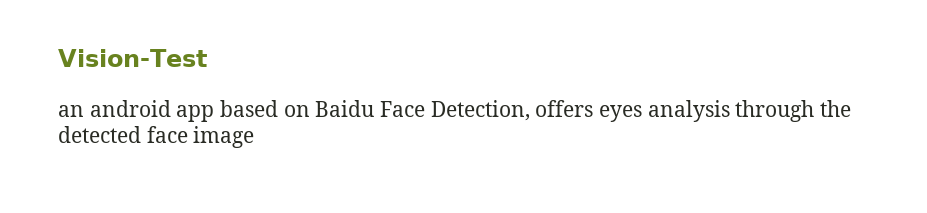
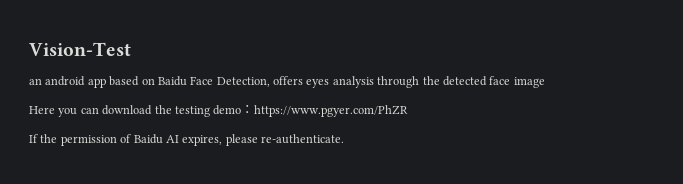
(255, 137) none -> [29,105,409,117] [29,134,344,146] // Here you can download the testing demo：https://www.pgyer.com/PhZR // If the permission of Baidu AI expires, please re-authenticate.

